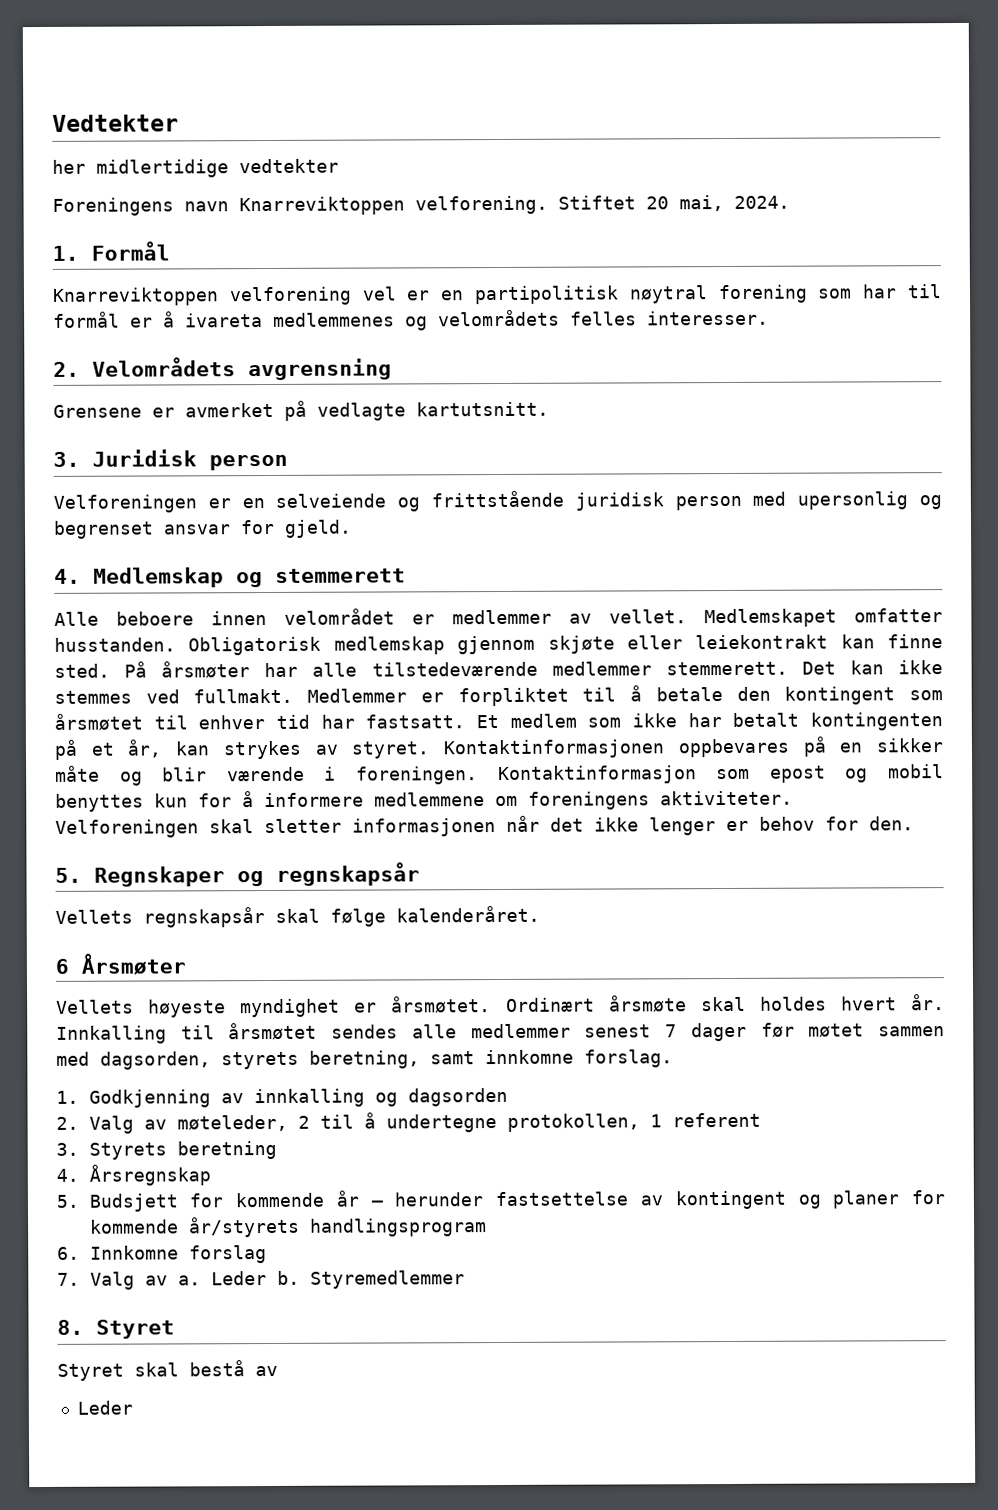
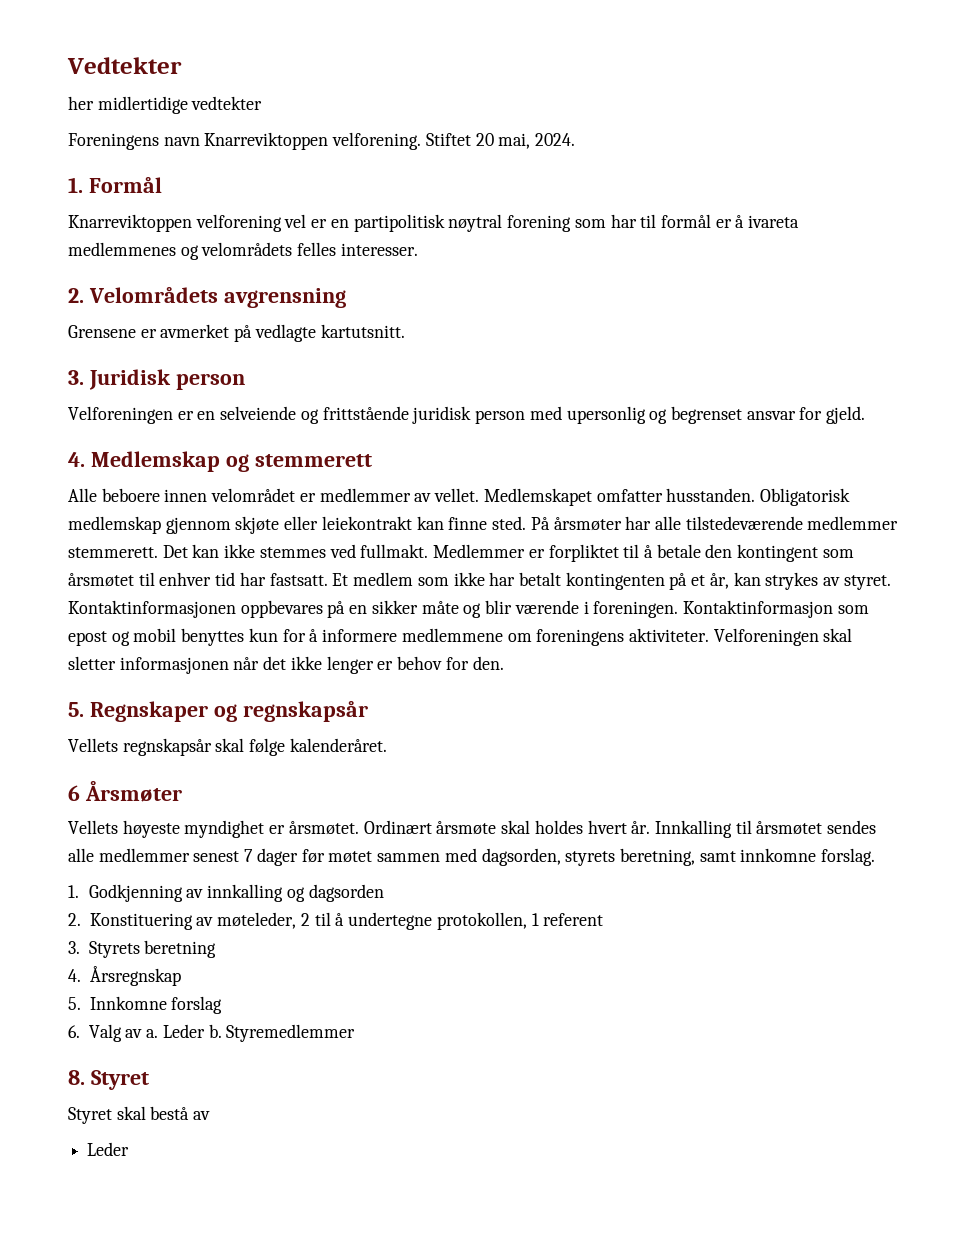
[88,1115,134,1134] Valg -> [89,913,193,930] Konstituering
[88,1190,945,1212] [89,1216,487,1238] [57,1246,80,1260] Budsjett for kommende år – herunder fastsettelse av kontingent og planer for kommende år/styrets handlingsprogram // 6. -> (81, 1003) none
[57,1272,80,1286] 7. -> [68,1025,80,1038] 6.

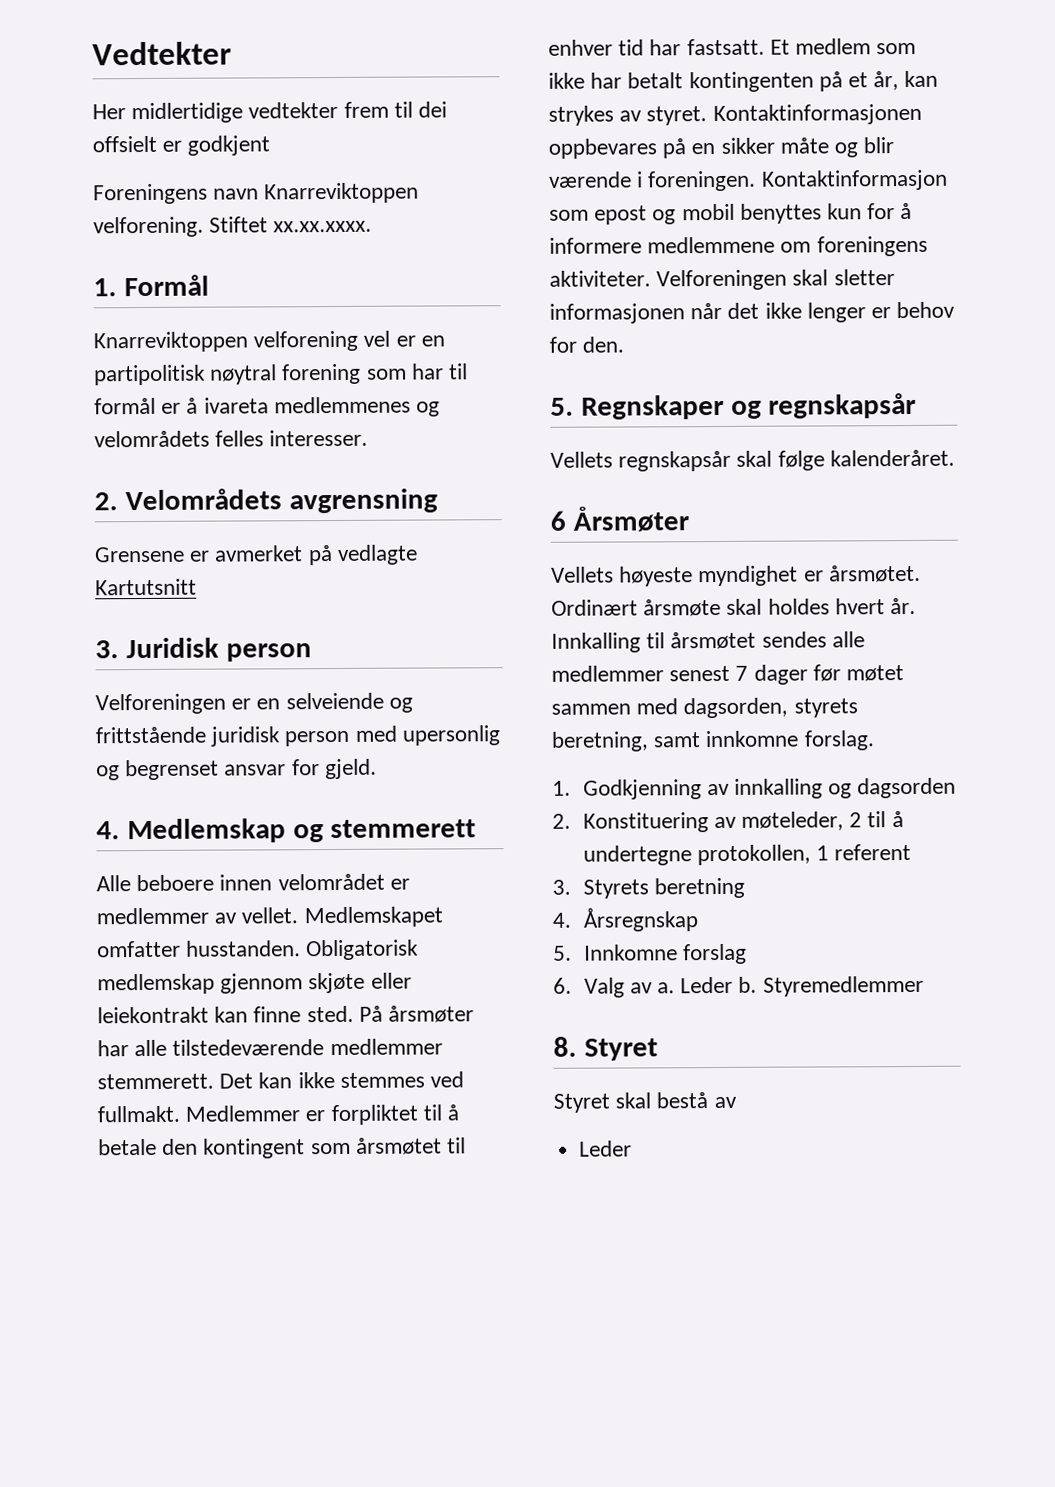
[68,96,94,110] her -> [92,104,126,120] Her
(263, 103) none -> [343,101,448,118] [92,135,271,156] frem til dei offsielt er godkjent
[475,133,576,149] 20 mai, 2024. -> [273,220,373,233] xx.xx.xxxx.
[320,324,405,338] kartutsnitt. -> [95,578,197,596] Kartutsnitt

